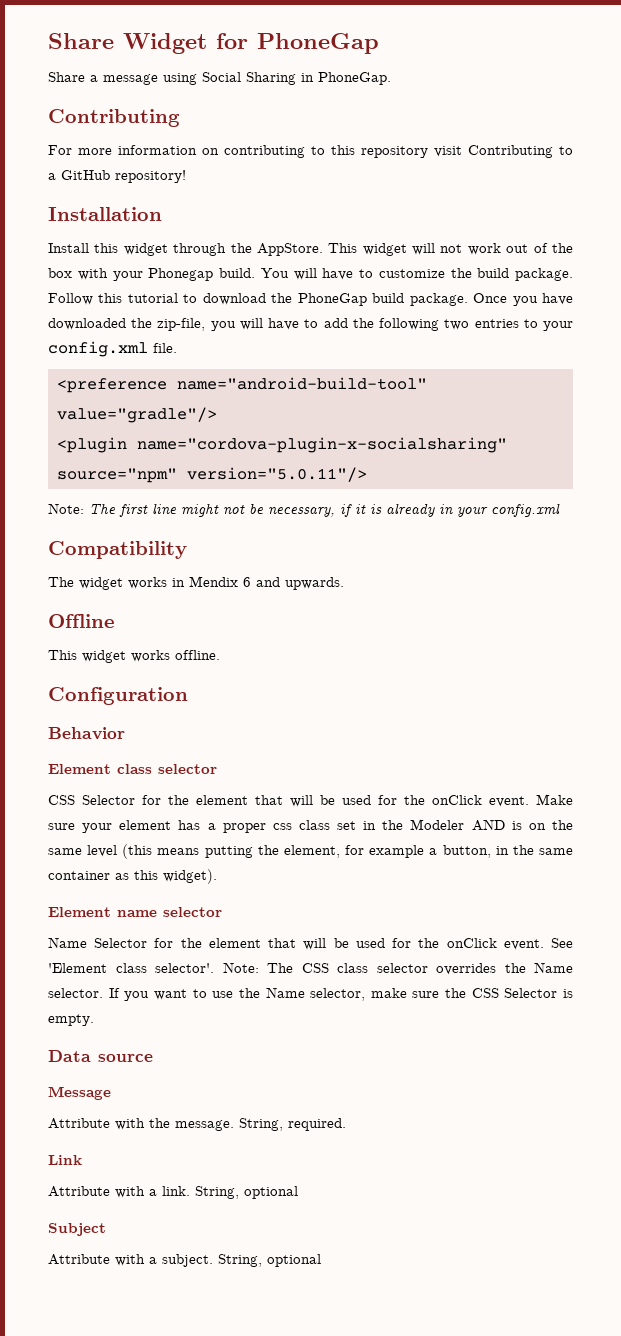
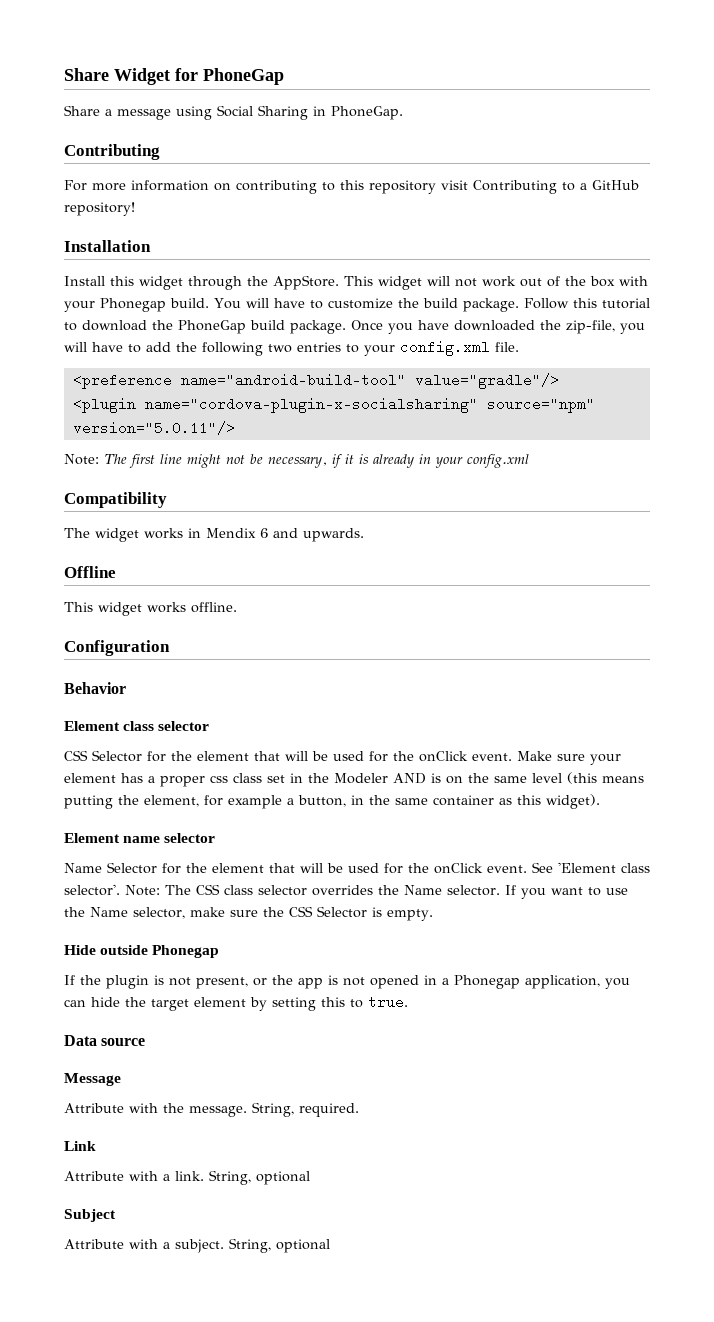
(94, 1020) none -> [64,945,220,958] [64,975,630,989] [64,995,408,1011] // Hide outside Phonegap // If the plugin is not present, or the app is not opened in a Phonegap application, you can hide the target element by setting this to true.

